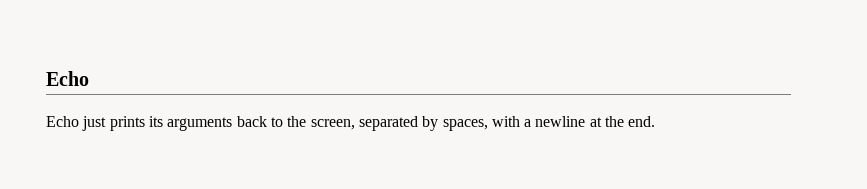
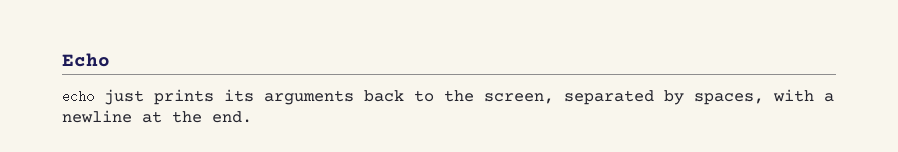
[46,116,79,127] Echo -> [62,90,94,103] echo

